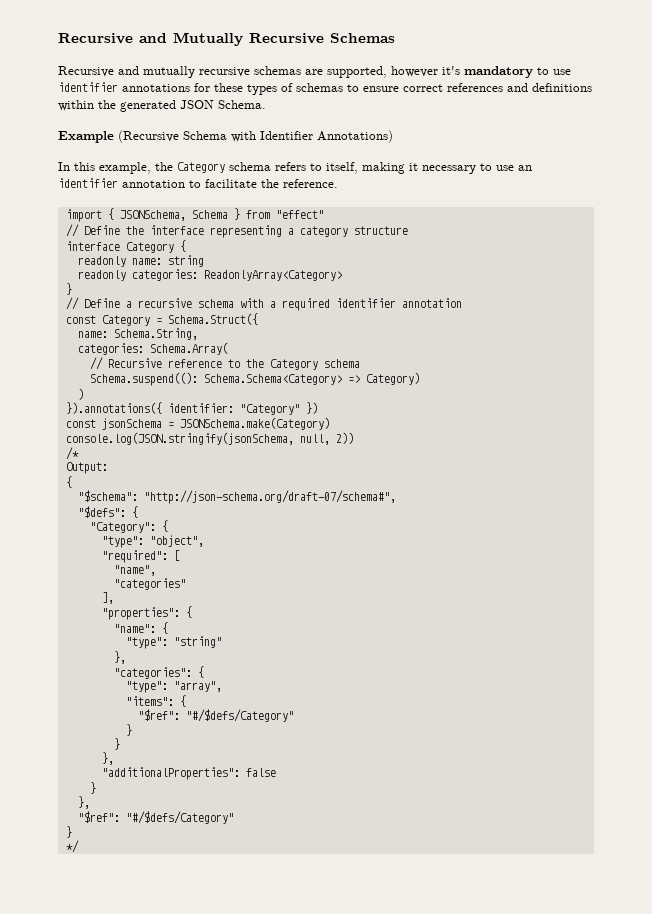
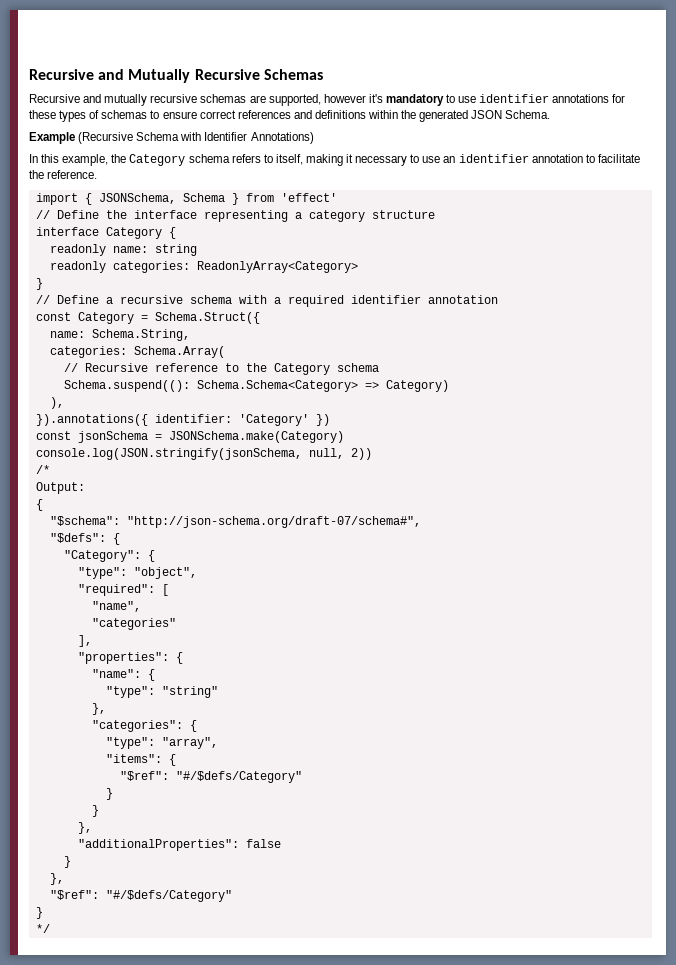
[275,210,324,219] "effect" -> [280,193,337,202] 'effect'
[77,388,84,400] ) -> [49,397,64,409] ),
[239,404,300,415] "Category" -> [238,414,309,426] 'Category'

